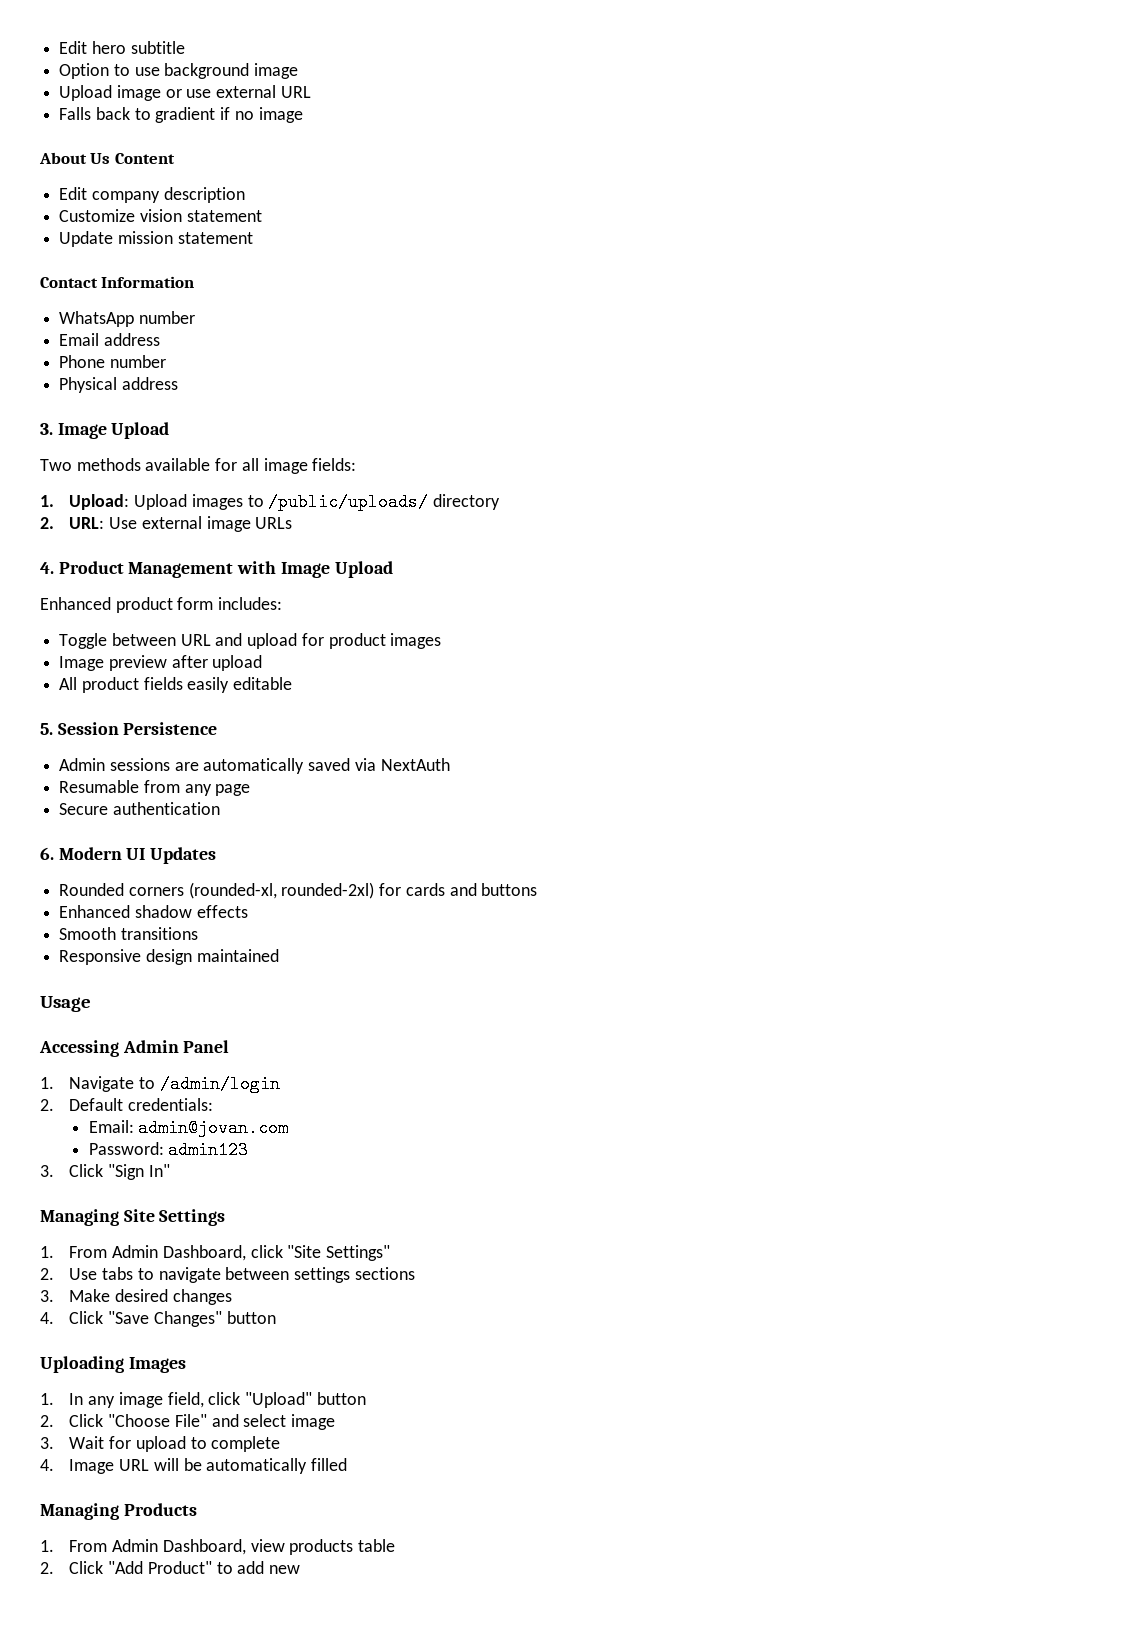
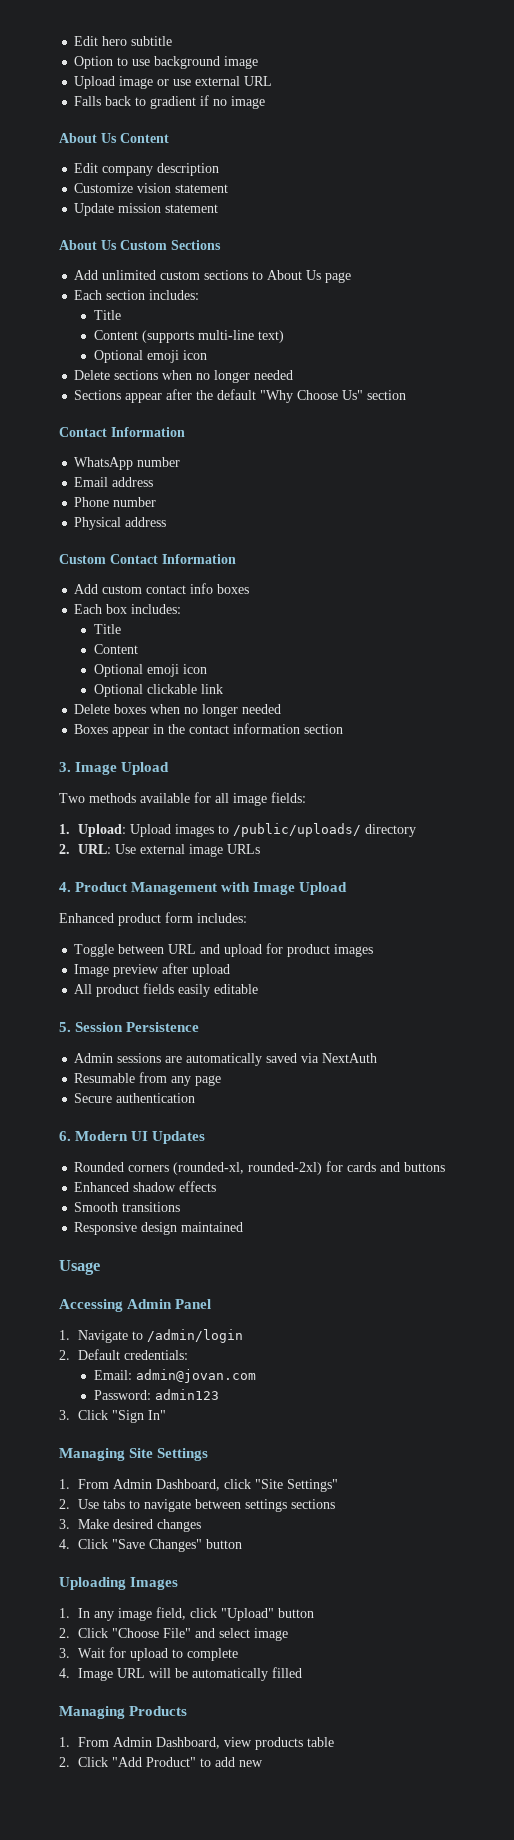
(253, 238) none -> [59,240,221,250] [74,270,352,283] [74,290,200,300] [93,310,121,320] [93,330,284,343] [93,350,207,363] [74,370,294,383] [74,389,407,403] // About Us Custom Sections // Add unlimited custom sections to About Us page // Each section includes: // Title // Content (supports multi-line text) // Optional emoji icon // Delete sections when no longer needed // Sections appear after the default "Why Choose Us" section
(178, 383) none -> [59,554,236,564] [74,583,250,594] [74,604,182,614] [93,624,121,634] [93,644,138,654] [93,664,207,677] [93,684,223,697] [74,704,282,717] [74,723,344,737] // Custom Contact Information // Add custom contact info boxes // Each box includes: // Title // Content // Optional emoji icon // Optional clickable link // Delete boxes when no longer needed // Boxes appear in the contact information section

